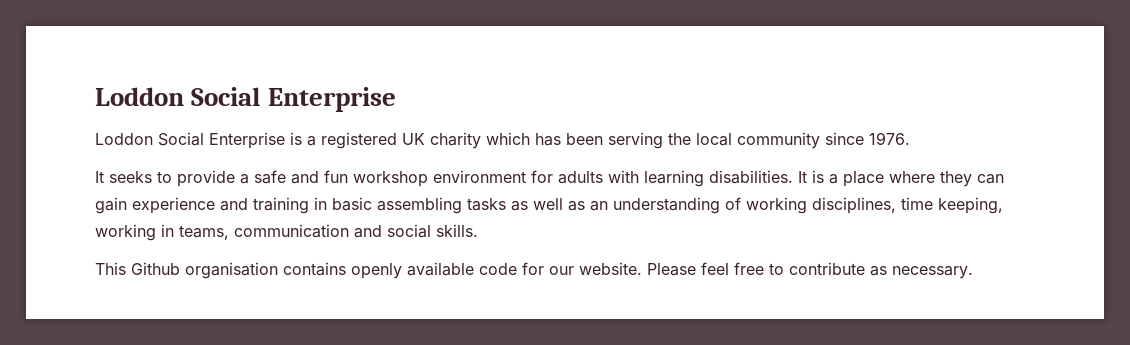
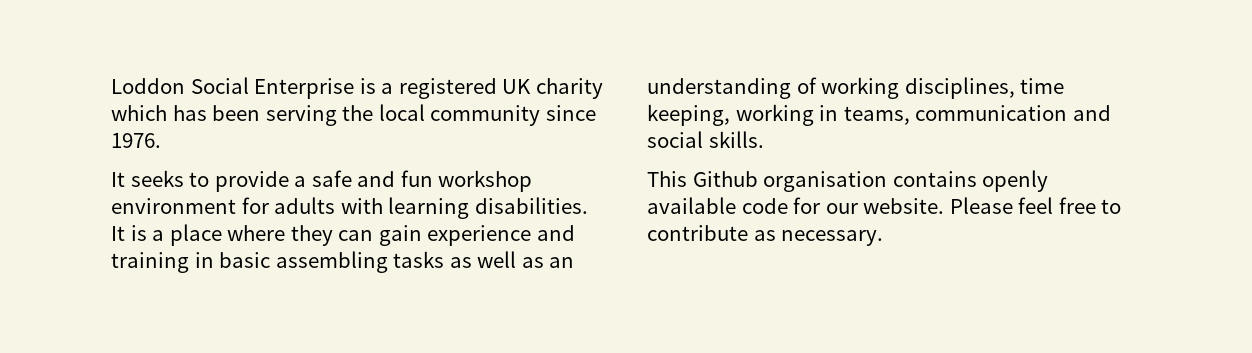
[95,87,396,112] [95,132,285,149] Loddon Social Enterprise // Loddon Social Enterprise -> [111,77,355,99] Loddon Social Enterprise

